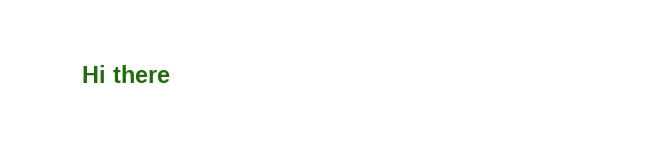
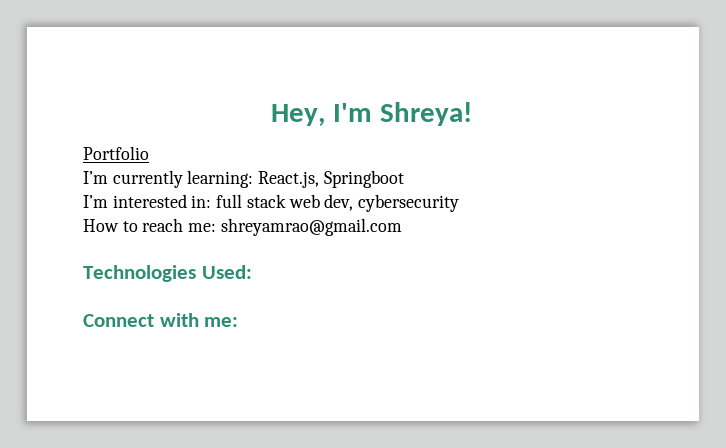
[82,65,170,83] Hi there -> [271,102,472,126] [83,146,149,160] [83,170,404,188] [83,194,460,212] [83,218,402,236] [83,265,252,282] [83,313,239,327] Hey, I'm Shreya! // Portfolio // I’m currently learning: React.js, Springboot // I’m interested in: full stack web dev, cybersecurity // How to reach me: shreyamrao@gmail.com // Technologies Used: // Connect with me:

